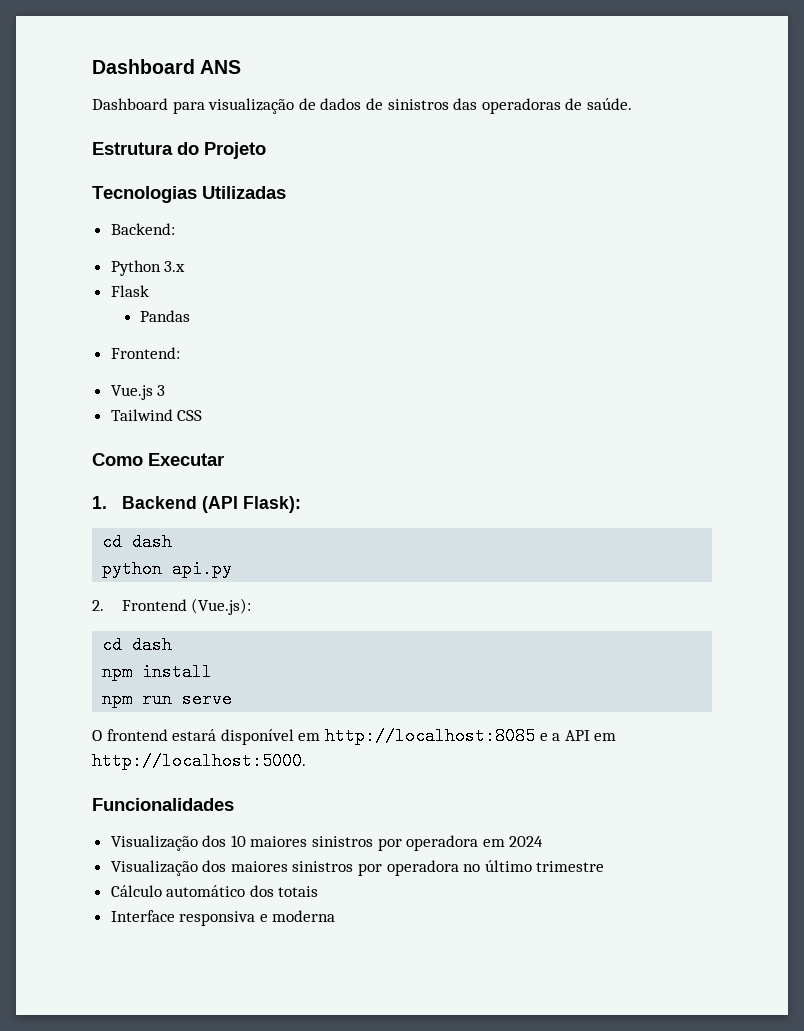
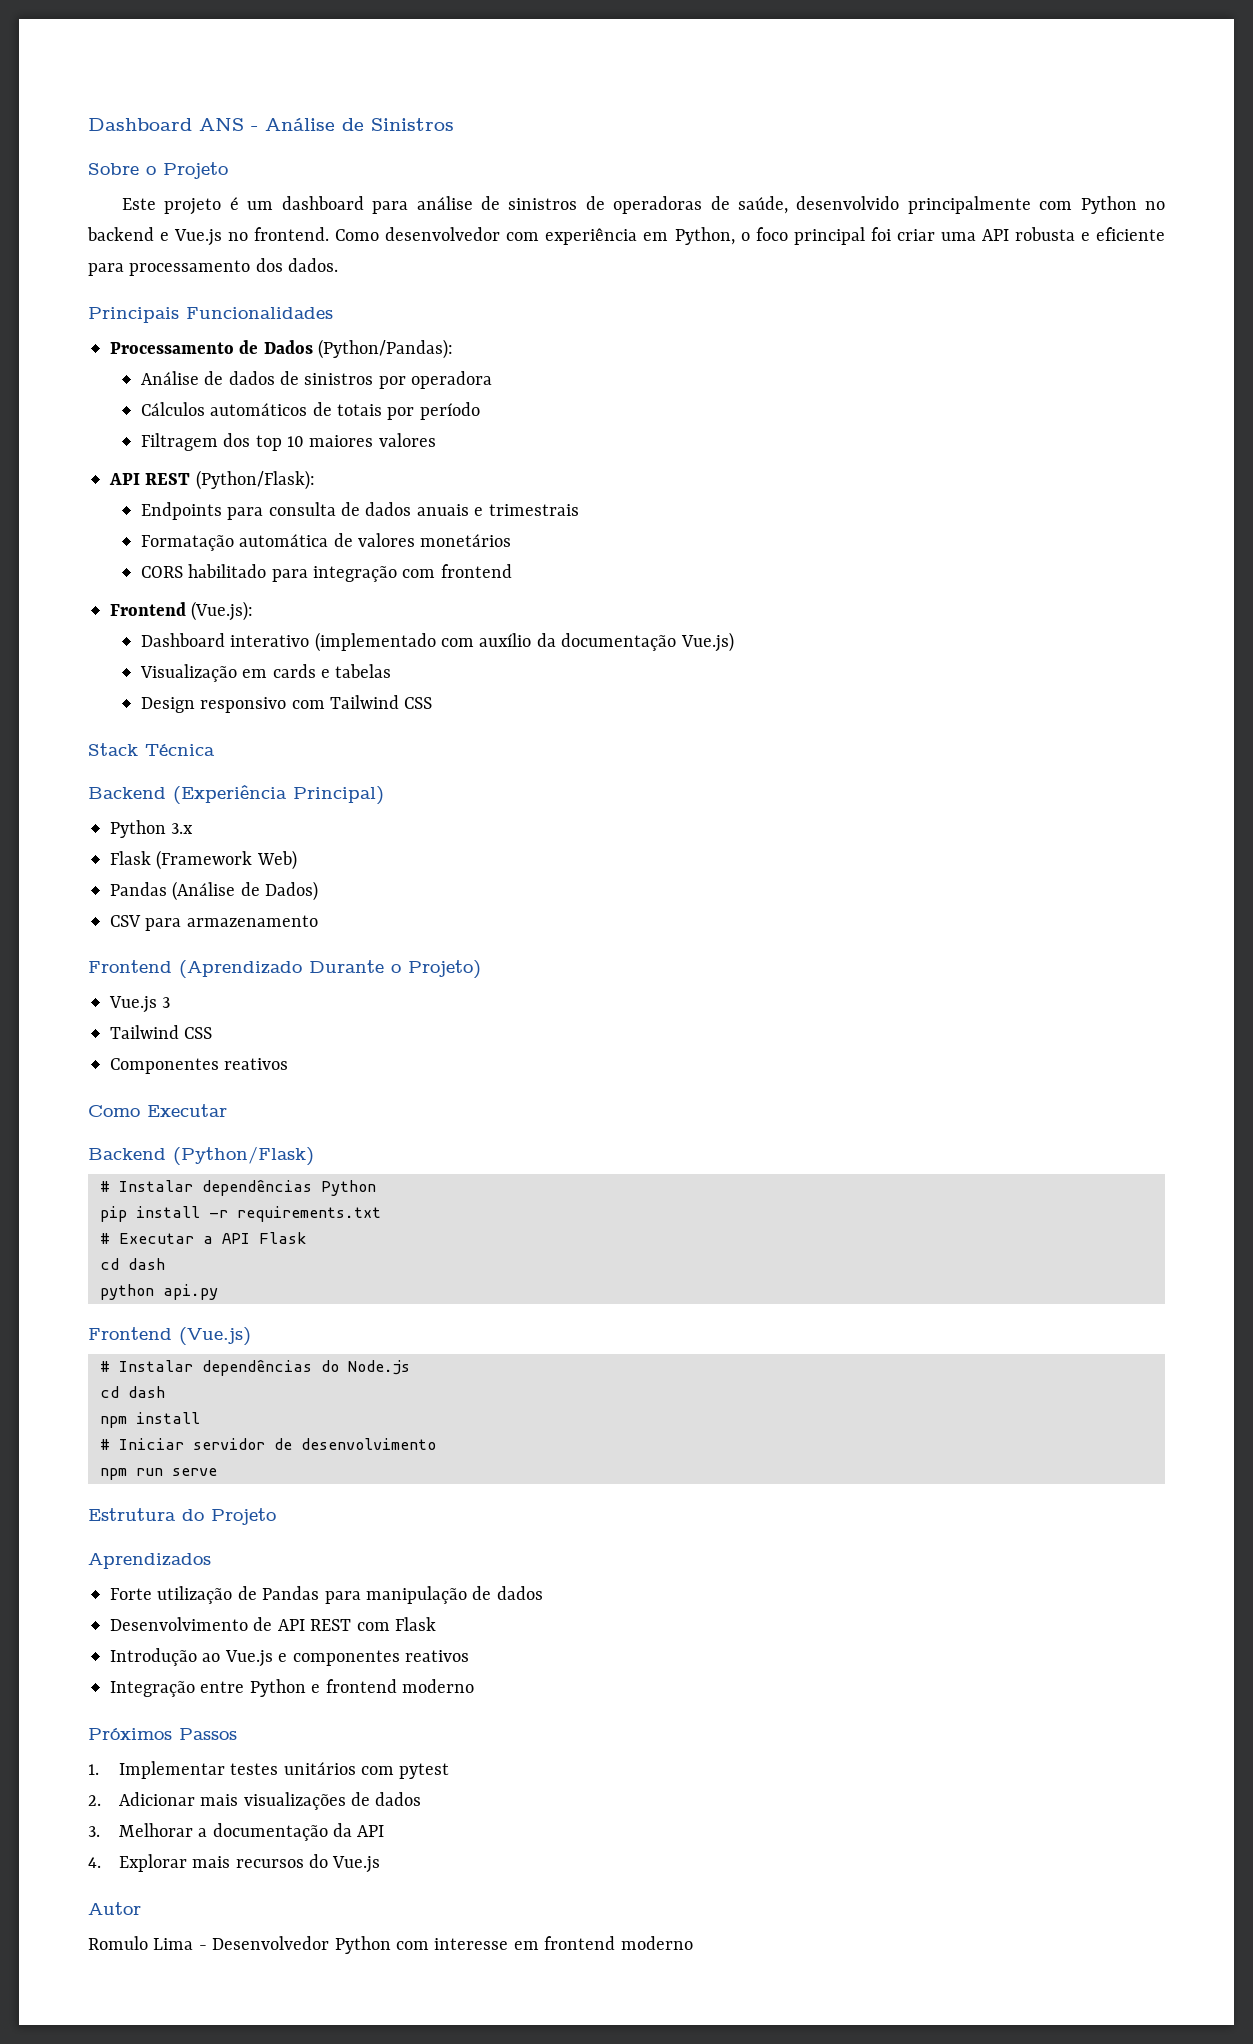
[92,98,632,114] [92,142,266,159] [92,186,286,203] [110,223,175,235] // Dashboard para visualização de dados de sinistros das operadoras de saúde. // Estrutura do Projeto // Tecnologias Utilizadas // Backend: -> [251,118,454,131] [88,162,228,179] [122,196,1165,215] [87,227,1165,246] [88,258,339,276] [88,307,333,323] [110,339,454,359] [140,371,493,389] [140,402,480,420] [140,433,436,451] [109,470,315,490] [140,502,579,520] [140,533,512,551] [140,564,512,582] [110,601,254,621] [140,632,734,652] [139,664,392,682] [140,695,433,713] [88,743,215,756] [88,785,384,805] - Análise de Sinistros // Sobre o Projeto // Este projeto é um dashboard para análise de sinistros de operadoras de saúde, desenvolvido principalmente com Python no backend e Vue.js no frontend. Como desenvolvedor com experiência em Python, o foco principal foi criar uma API robusta e eficiente para processamento dos dados. // Principais Funcionalidades // Processamento de Dados (Python/Pandas): // Análise de dados de sinistros por operadora // Cálculos automáticos de totais por período // Filtragem dos top 10 maiores valores // API REST (Python/Flask): // Endpoints para consulta de dados anuais e trimestrais // Formatação automática de valores monetários // CORS habilitado para integração com frontend // Frontend (Vue.js): // Dashboard interativo (implementado com auxílio da documentação Vue.js) // Visualização em cards e tabelas // Design responsivo com Tailwind CSS // Stack Técnica // Backend (Experiência Principal)
[140,310,191,322] [110,347,180,359] // Pandas // Frontend: -> [156,850,297,870] [110,881,319,901] [110,915,318,931] [88,960,481,979] (Framework Web) // Pandas (Análise de Dados) // CSV para armazenamento // Frontend (Aprendizado Durante o Projeto)
(203, 415) none -> [110,1058,289,1074] // Componentes reativos
[92,496,301,513] [102,533,173,551] [102,560,233,578] [92,598,252,615] [102,636,173,654] [102,663,213,681] [102,690,233,708] [92,727,617,745] [92,752,306,770] [92,798,234,811] [110,835,544,851] [110,860,605,876] [110,885,319,897] [110,910,336,926] 1. Backend (API Flask): // cd dash // python api.py // 2. Frontend (Vue.js): // cd dash // npm install // npm run serve // O frontend estará disponível em http://localhost:8085 e a API em http://localhost:5000. // Funcionalidades // Visualização dos 10 maiores sinistros por operadora em 2024 // Visualização dos maiores sinistros por operadora no último trimestre // Cálculo automático dos totais // Interface responsiva e moderna -> [88,1146,314,1166] [100,1180,376,1196] [100,1206,381,1222] [100,1232,307,1244] [100,1258,165,1270] [100,1284,218,1300] [88,1327,251,1346] [100,1360,410,1376] [100,1386,165,1398] [100,1412,200,1428] [100,1438,436,1450] [100,1468,217,1480] [88,1508,276,1525] [88,1553,211,1569] [110,1586,543,1604] [110,1617,436,1631] [110,1648,469,1667] [110,1679,474,1697] [88,1728,237,1740] [88,1761,450,1779] [88,1792,422,1810] [88,1823,385,1841] [88,1854,381,1873] [88,1902,141,1915] [88,1936,693,1954] Backend (Python/Flask) // # Instalar dependências Python // pip install -r requirements.txt // # Executar a API Flask // cd dash // python api.py // Frontend (Vue.js) // # Instalar dependências do Node.js // cd dash // npm install // # Iniciar servidor de desenvolvimento // npm run serve // Estrutura do Projeto // Aprendizados // Forte utilização de Pandas para manipulação de dados // Desenvolvimento de API REST com Flask // Introdução ao Vue.js e componentes reativos // Integração entre Python e frontend moderno // Próximos Passos // 1. Implementar testes unitários com pytest // 2. Adicionar mais visualizações de dados // 3. Melhorar a documentação da API // 4. Explorar mais recursos do Vue.js // Autor // Romulo Lima - Desenvolvedor Python com interesse em frontend moderno

